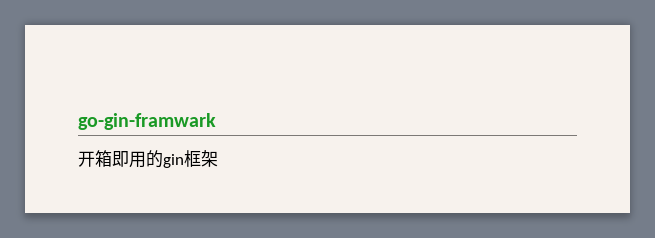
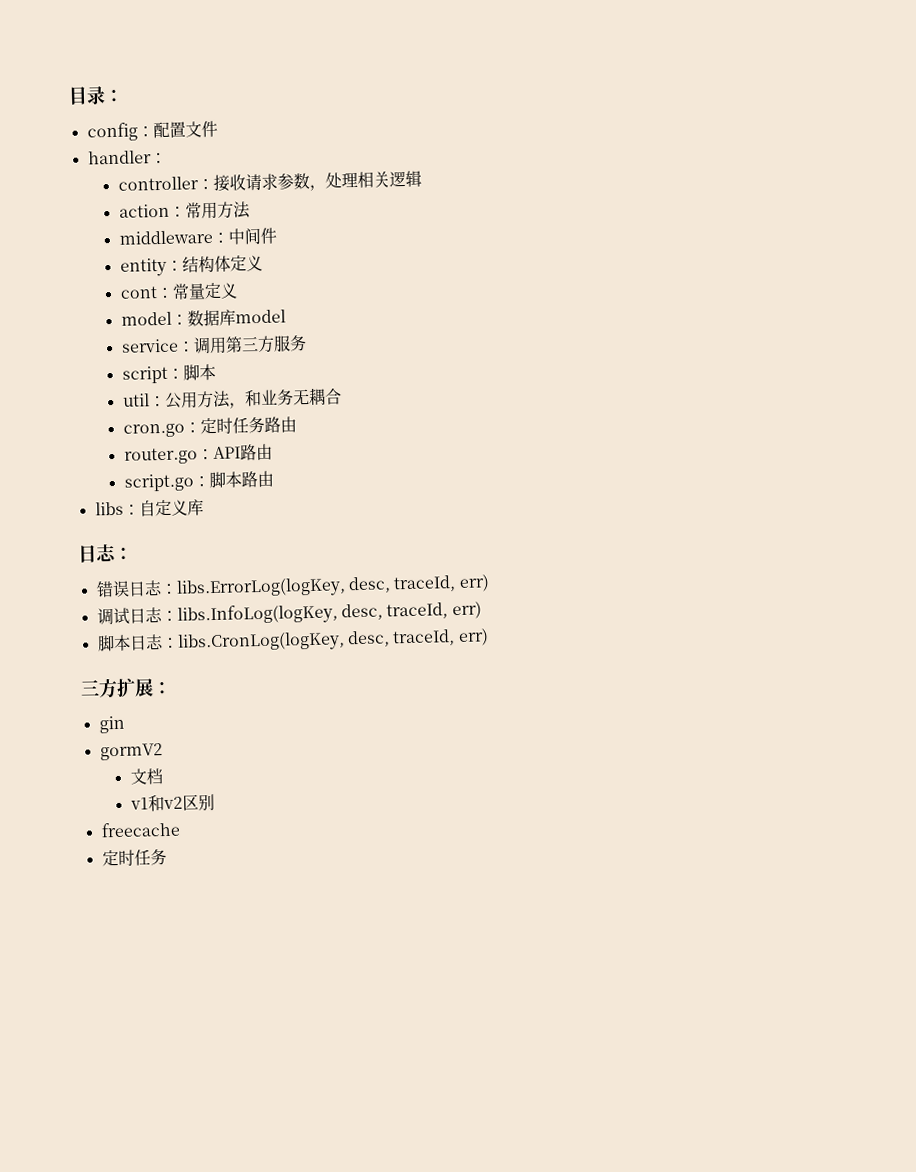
[78,113,216,130] [78,150,218,168] go-gin-framwark // 开箱即用的gin框架 -> [68,86,124,105] [86,120,218,142] [87,150,167,165] [117,170,422,192] [118,201,251,220] [118,227,277,245] [119,254,263,277] [119,282,238,300] [120,309,286,327] [120,335,307,355] [121,363,216,384] [122,387,342,409] [122,416,297,438] [123,443,273,465] [123,470,274,492] [94,499,204,517] [78,543,133,563] [95,574,490,599] [96,601,482,626] [96,628,489,653] [80,677,172,699] [98,715,125,734] [99,743,163,761] [129,768,163,785] [129,794,215,812] [100,821,181,838] [101,849,167,867] 目录： // config：配置文件 // handler： // controller：接收请求参数，处理相关逻辑 // action：常用方法 // middleware：中间件 // entity：结构体定义 // cont：常量定义 // model：数据库model // service：调用第三方服务 // script：脚本 // util：公用方法，和业务无耦合 // cron.go：定时任务路由 // router.go：API路由 // script.go：脚本路由 // libs：自定义库 // 日志： // 错误日志：libs.ErrorLog(logKey, desc, traceId, err) // 调试日志：libs.InfoLog(logKey, desc, traceId, err) // 脚本日志：libs.CronLog(logKey, desc, traceId, err) // 三方扩展： // gin // gormV2 // 文档 // v1和v2区别 // freecache // 定时任务

